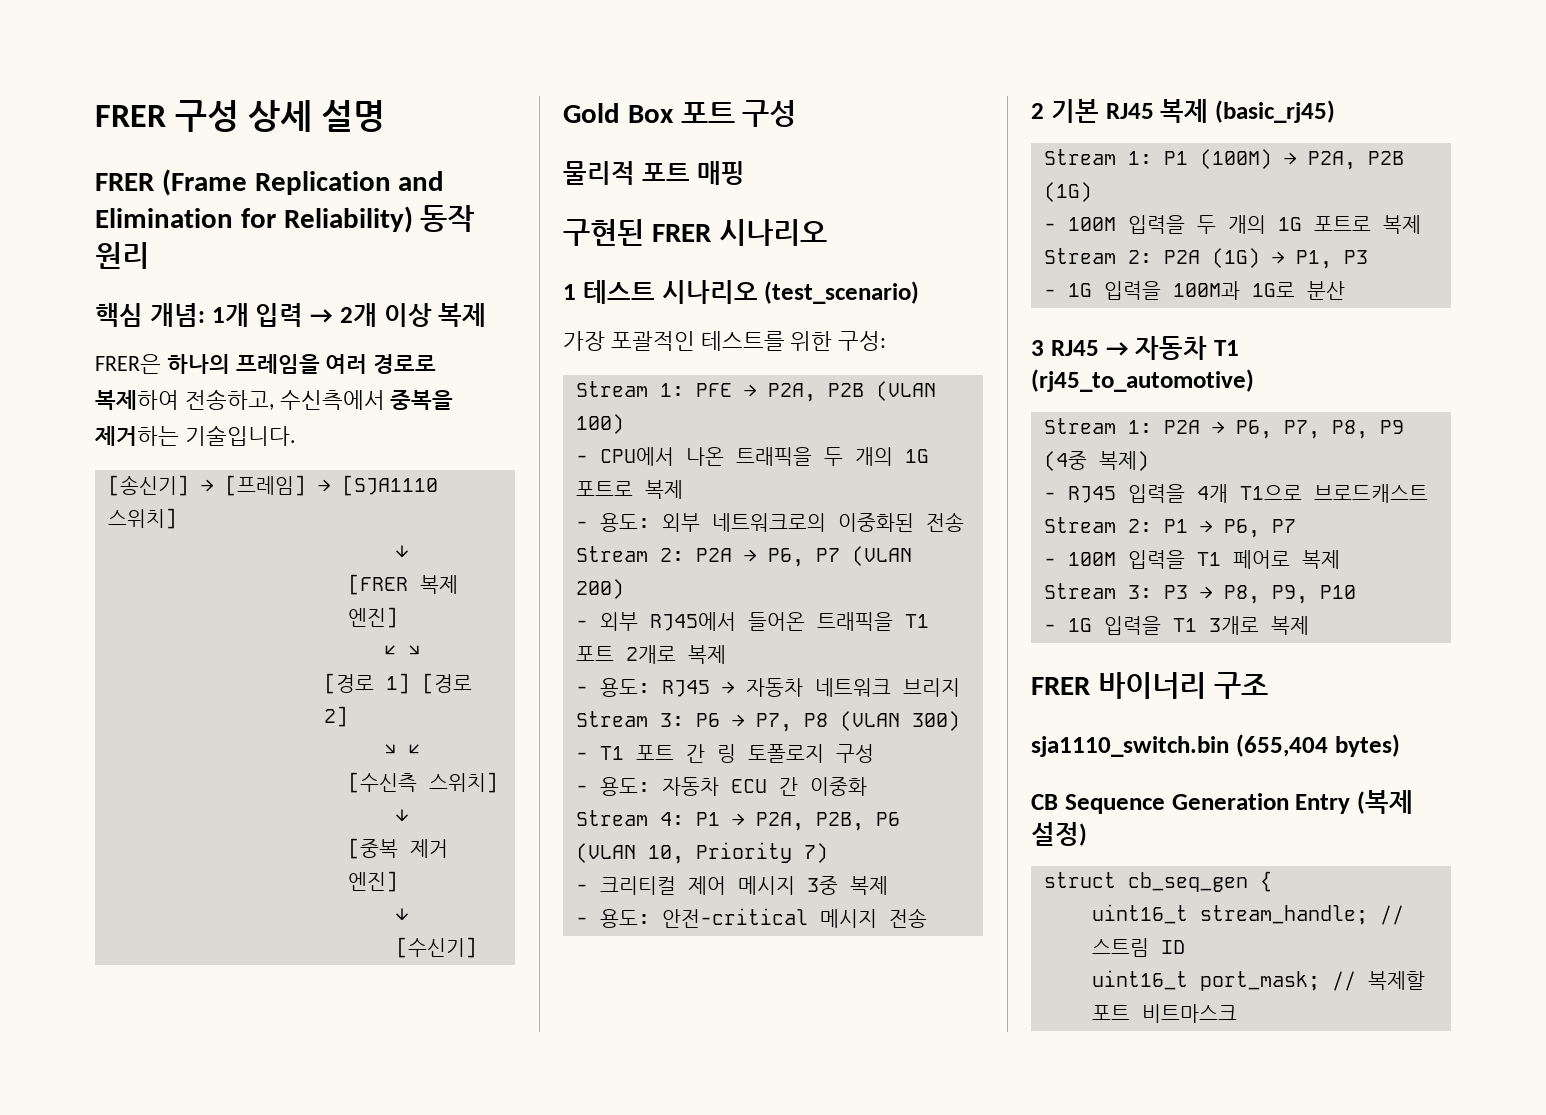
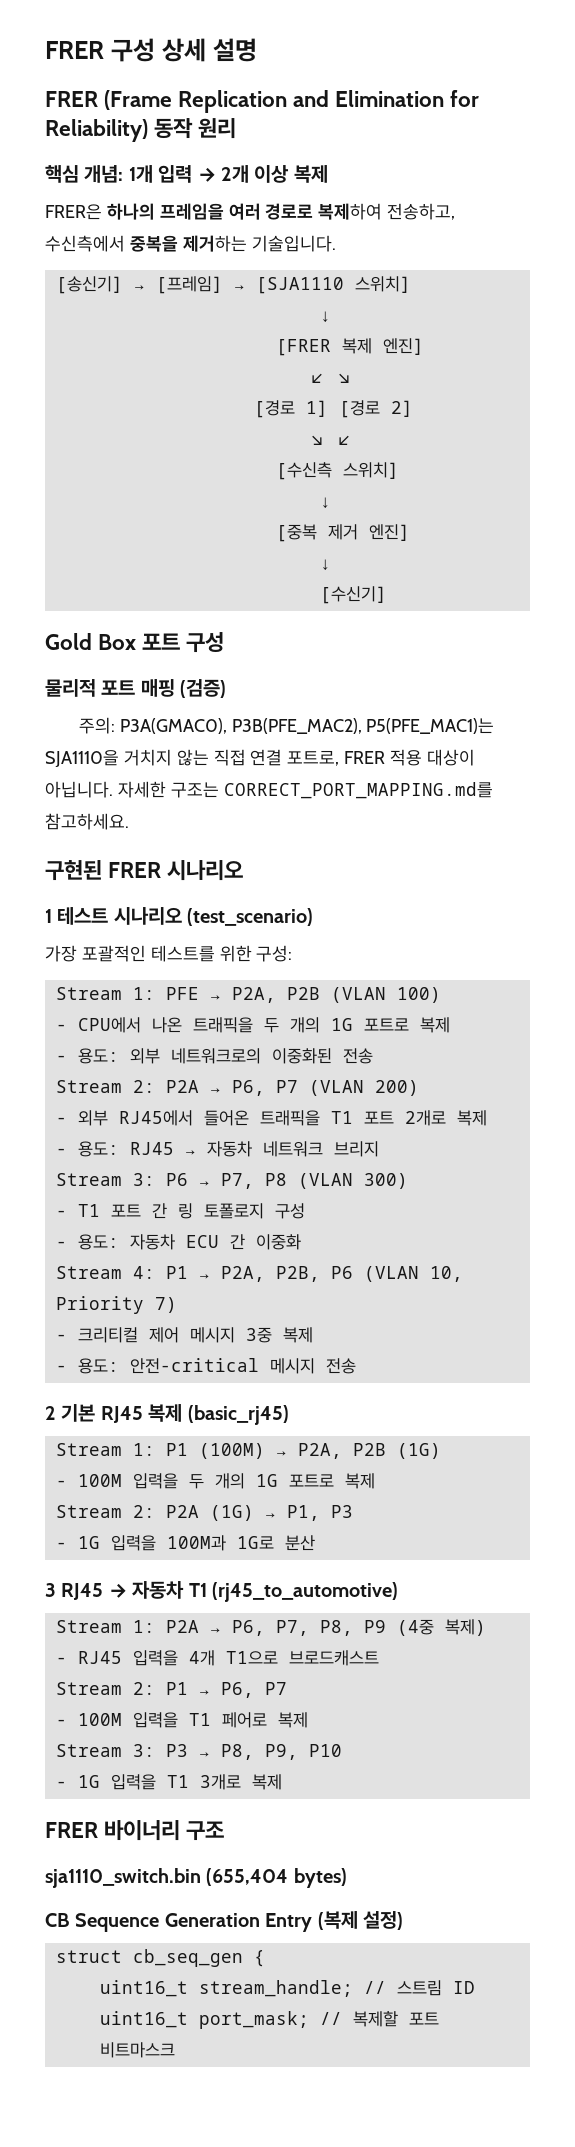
(745, 173) none -> [180,679,227,698] [78,717,495,734] [45,749,475,768] [45,781,493,799] [45,813,129,830] (검증) // 주의: P3A(GMAC0), P3B(PFE_MAC2), P5(PFE_MAC1)는 SJA1110을 거치지 않는 직접 연결 포트로, FRER 적용 대상이 아닙니다. 자세한 구조는 CORRECT_PORT_MAPPING.md를 참고하세요.

